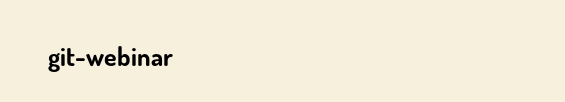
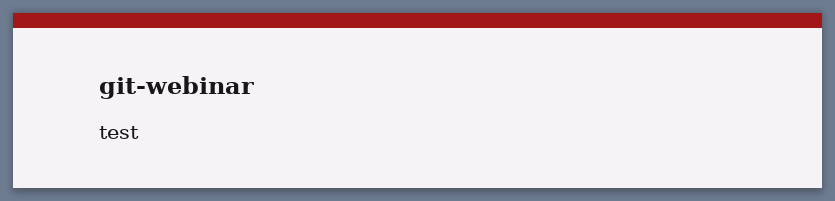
(173, 59) none -> [99,126,139,139] // test

